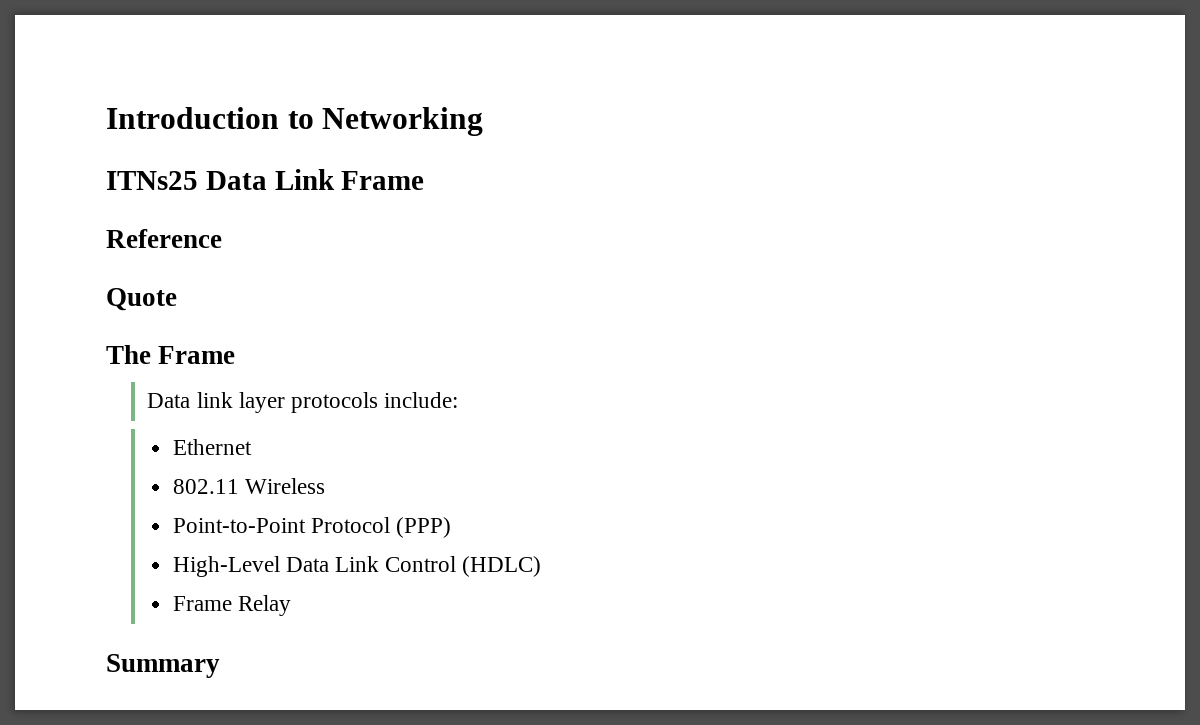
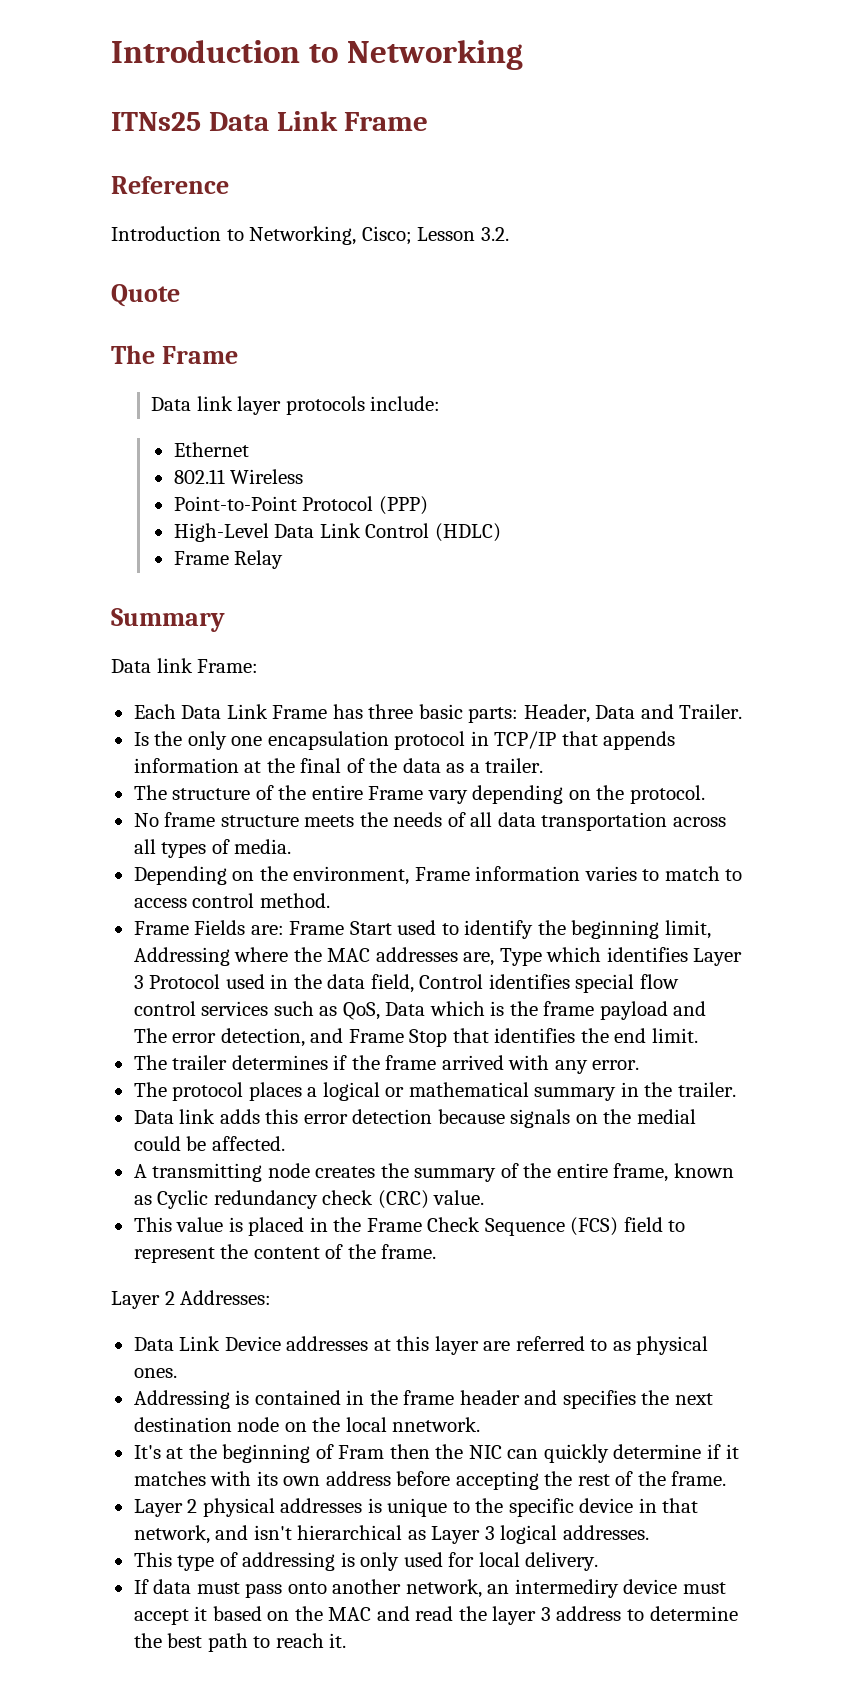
(222, 238) none -> [111,226,509,245] // Introduction to Networking, Cisco; Lesson 3.2.
(220, 666) none -> [111,658,259,673] [133,704,743,723] [133,731,676,750] [133,758,544,773] [133,785,705,804] [133,812,726,831] [133,839,292,858] [133,866,743,885] [133,893,330,908] [133,920,711,939] [133,947,743,966] [133,974,679,993] [133,1001,707,1020] [133,1028,698,1047] [133,1055,640,1074] [133,1082,736,1101] [133,1109,696,1128] [133,1136,285,1151] [133,1163,734,1182] [133,1190,485,1209] [133,1217,686,1236] [133,1244,437,1263] [111,1290,272,1309] [133,1336,709,1355] [133,1368,177,1378] [133,1390,713,1409] [133,1417,481,1432] [133,1444,739,1463] [133,1471,727,1490] [133,1498,699,1517] [133,1525,649,1544] [133,1552,599,1571] [133,1579,726,1598] [133,1606,738,1625] [133,1633,347,1652] // Data link Frame: // Each Data Link Frame has three basic parts: Header, Data and Trailer. // Is the only one encapsulation protocol in TCP/IP that appends information at the final of the data as a trailer. // The structure of the entire Frame vary depending on the protocol. // No frame structure meets the needs of all data transportation across all types of media. // Depending on the environment, Frame information varies to match to access control method. // Frame Fields are: Frame Start used to identify the beginning limit, Addressing where the MAC addresses are, Type which identifies Layer 3 Protocol used in the data field, Control identifies special flow control services such as QoS, Data which is the frame payload and The error detection, and Frame Stop that identifies the end limit. // The trailer determines if the frame arrived with any error. // The protocol places a logical or mathematical summary in the trailer. // Data link adds this error detection because signals on the medial could be affected. // A transmitting node creates the summary of the entire frame, known as Cyclic redundancy check (CRC) value. // This value is placed in the Frame Check Sequence (FCS) field to represent the content of the frame. // Layer 2 Addresses: // Data Link Device addresses at this layer are referred to as physical ones. // Addressing is contained in the frame header and specifies the next destination node on the local nnetwork. // It's at the beginning of Fram then the NIC can quickly determine if it matches with its own address before accepting the rest of the frame. // Layer 2 physical addresses is unique to the specific device in that network, and isn't hierarchical as Layer 3 logical addresses. // This type of addressing is only used for local delivery. // If data must pass onto another network, an intermediry device must accept it based on the MAC and read the layer 3 address to determine the best path to reach it.

